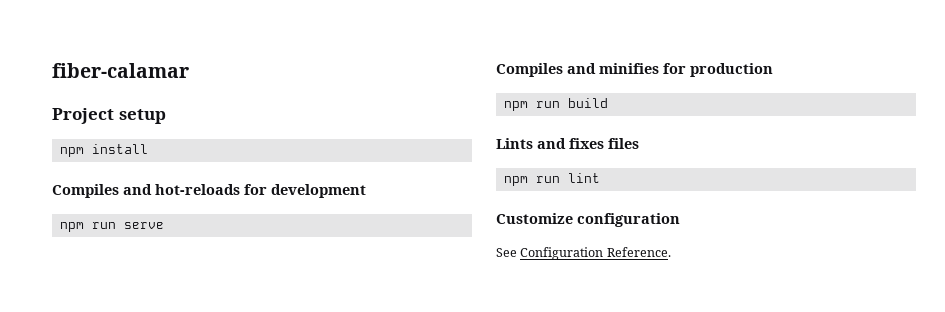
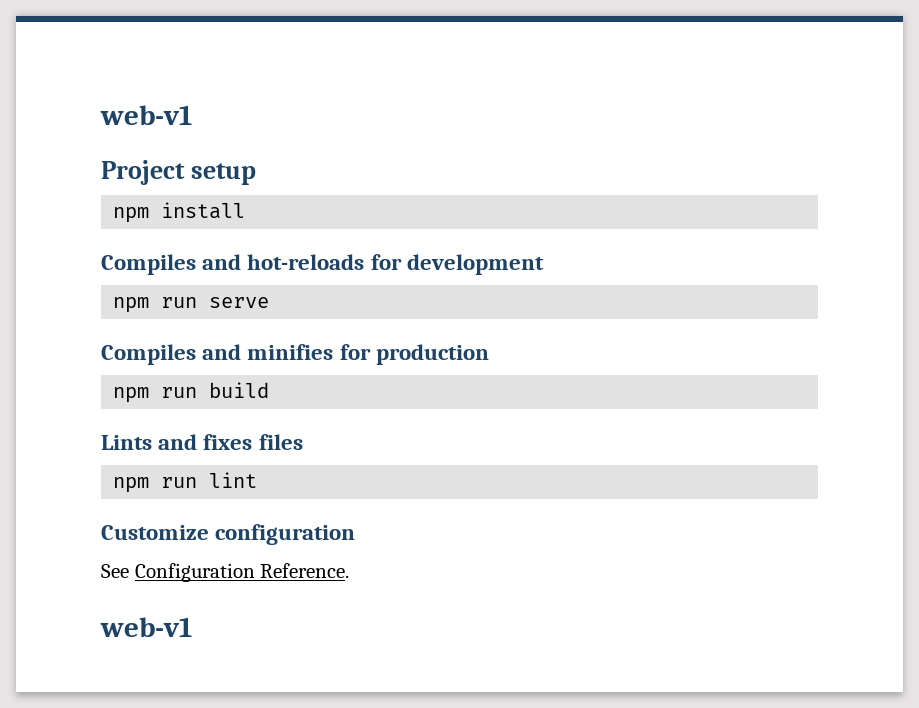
[52,63,189,78] fiber-calamar -> [100,105,192,125] web-v1
(671, 252) none -> [100,617,192,637] // web-v1

